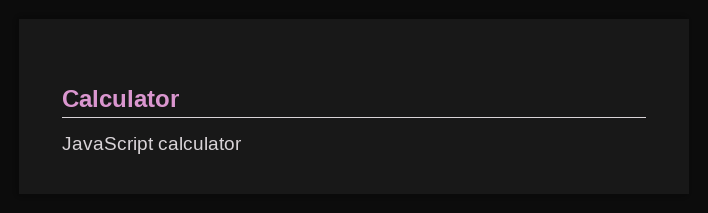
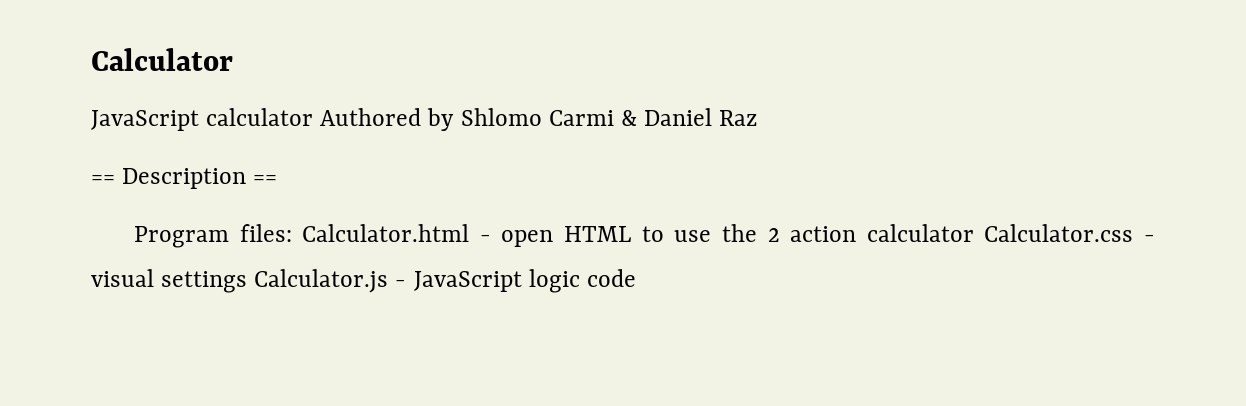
(243, 143) none -> [320,108,758,131] [91,168,278,189] [134,224,1155,248] [91,269,636,293] Authored by Shlomo Carmi & Daniel Raz // == Description == // Program files: Calculator.html - open HTML to use the 2 action calculator Calculator.css - visual settings Calculator.js - JavaScript logic code

